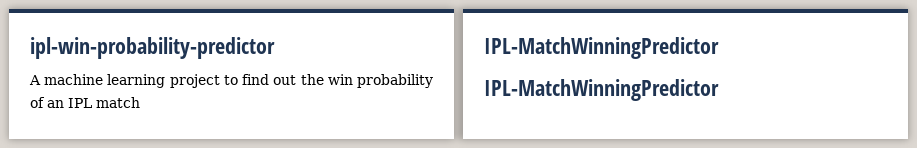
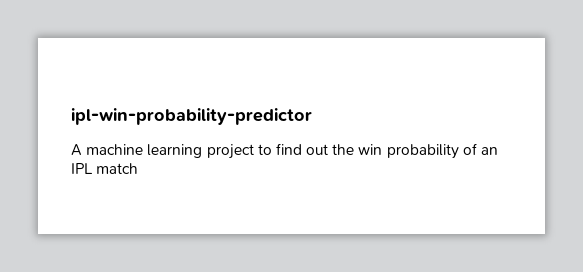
[484,37,719,59] [484,79,719,101] // IPL-MatchWinningPredictor // IPL-MatchWinningPredictor -> (139, 168) none

